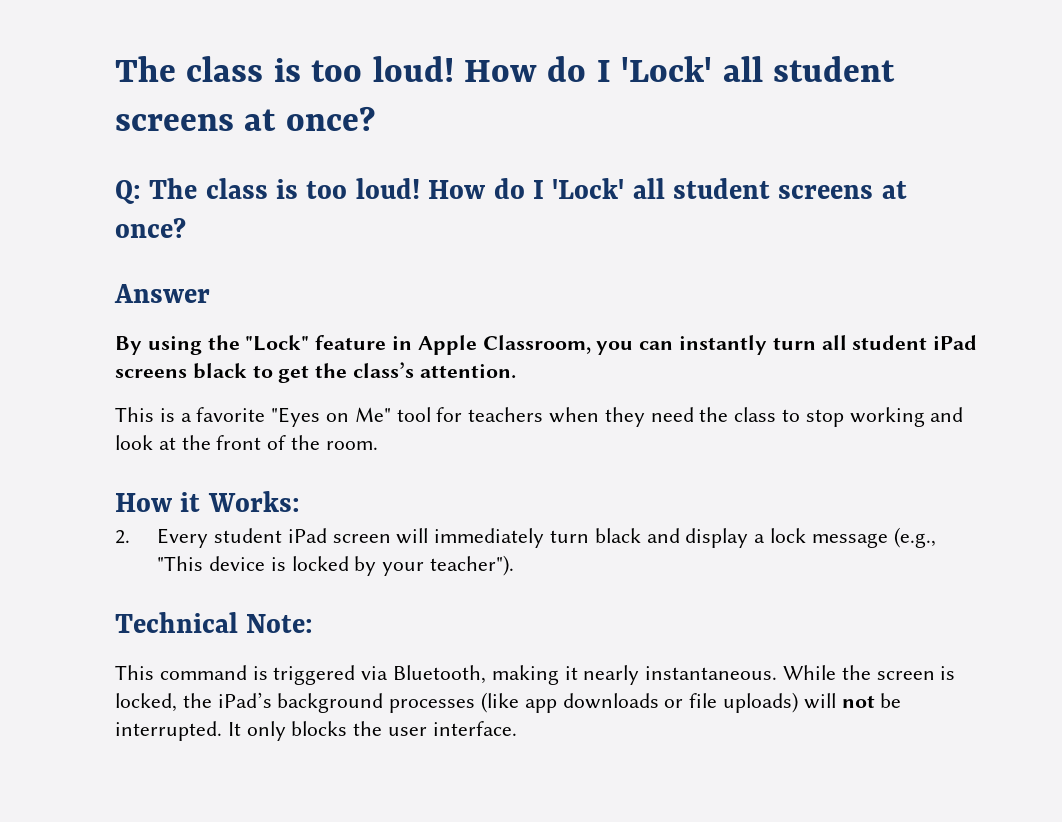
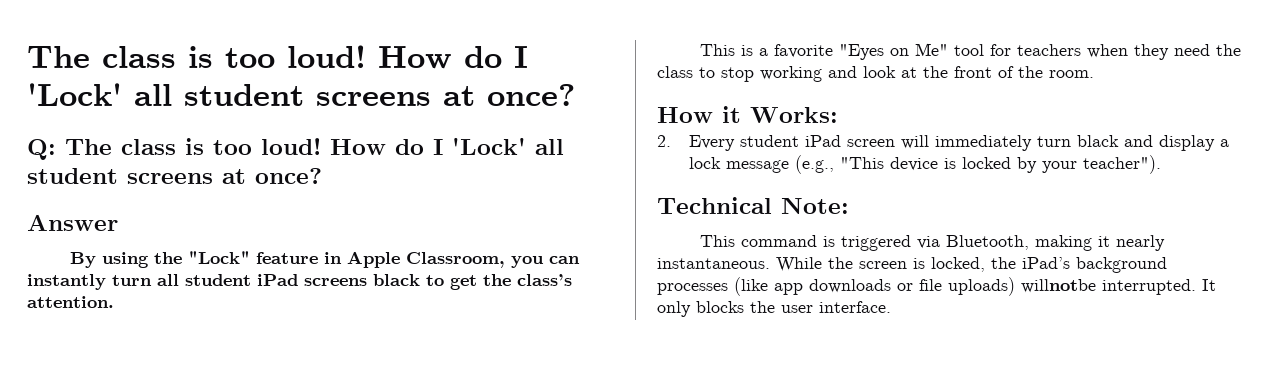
[803,693,902,709] will not be -> [1021,279,1096,293] willnotbe

